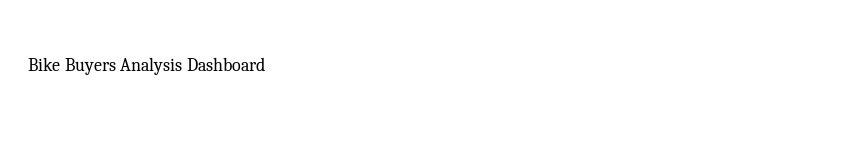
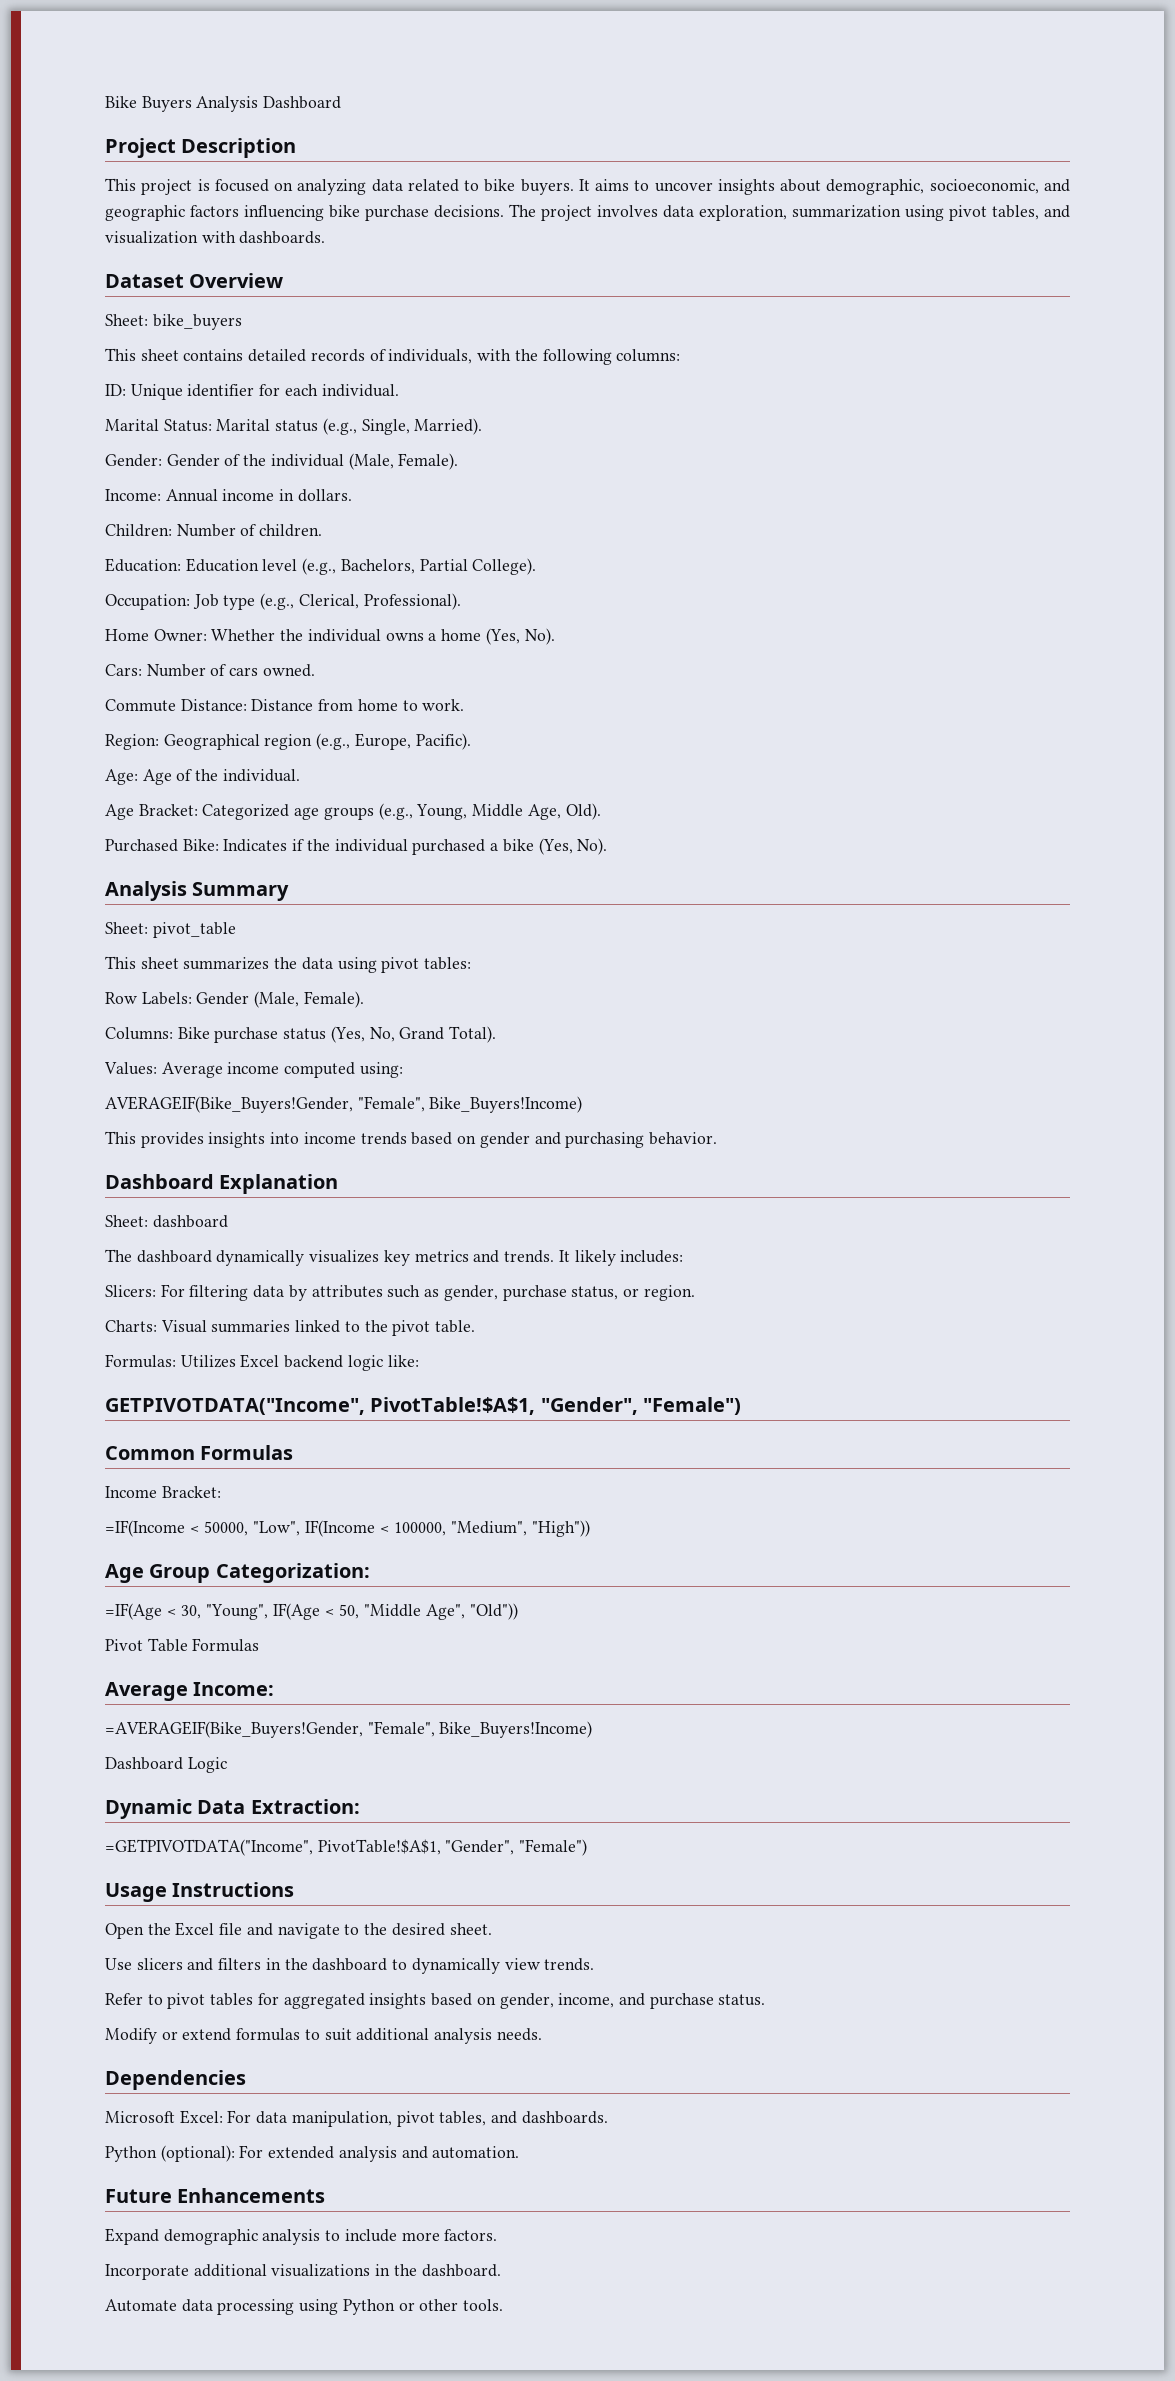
(266, 64) none -> [105,138,297,158] [105,178,1071,195] [105,204,1070,221] [105,231,326,244] [105,273,284,288] [105,314,242,330] [105,348,681,365] [105,384,399,400] [105,418,483,435] [105,453,459,470] [105,489,352,502] [105,524,323,537] [105,558,537,575] [105,593,461,610] [105,628,555,645] [105,664,315,677] [105,699,465,712] [105,733,471,750] [105,769,300,785] [105,803,601,820] [105,838,608,855] [105,881,290,901] [105,922,236,938] [105,956,472,973] [105,991,364,1008] [105,1026,497,1043] [104,1062,403,1078] [105,1096,583,1113] [105,1131,717,1148] [105,1174,339,1194] [105,1215,228,1228] [105,1249,684,1266] [105,1284,695,1301] [105,1320,476,1336] [105,1354,419,1371] [105,1397,742,1415] [105,1445,294,1460] [105,1486,221,1498] [105,1520,590,1537] [105,1563,370,1583] [105,1603,518,1620] [105,1638,260,1652] [105,1682,275,1701] [105,1721,593,1738] [105,1757,227,1773] [105,1799,360,1819] [105,1839,588,1856] [105,1882,295,1902] [105,1922,492,1939] [105,1958,595,1974] [105,1993,766,2009] [105,2028,542,2044] [105,2070,246,2090] [105,2110,608,2127] [105,2145,520,2162] [105,2188,326,2203] [105,2228,498,2245] [105,2264,501,2280] [105,2299,504,2315] // Project Description // This project is focused on analyzing data related to bike buyers. It aims to uncover insights about demographic, socioeconomic, and geographic factors influencing bike purchase decisions. The project involves data exploration, summarization using pivot tables, and visualization with dashboards. // Dataset Overview // Sheet: bike_buyers // This sheet contains detailed records of individuals, with the following columns: // ID: Unique identifier for each individual. // Marital Status: Marital status (e.g., Single, Married). // Gender: Gender of the individual (Male, Female). // Income: Annual income in dollars. // Children: Number of children. // Education: Education level (e.g., Bachelors, Partial College). // Occupation: Job type (e.g., Clerical, Professional). // Home Owner: Whether the individual owns a home (Yes, No). // Cars: Number of cars owned. // Commute Distance: Distance from home to work. // Region: Geographical region (e.g., Europe, Pacific). // Age: Age of the individual. // Age Bracket: Categorized age groups (e.g., Young, Middle Age, Old). // Purchased Bike: Indicates if the individual purchased a bike (Yes, No). // Analysis Summary // Sheet: pivot_table // This sheet summarizes the data using pivot tables: // Row Labels: Gender (Male, Female). // Columns: Bike purchase status (Yes, No, Grand Total). // Values: Average income computed using: // AVERAGEIF(Bike_Buyers!Gender, "Female", Bike_Buyers!Income) // This provides insights into income trends based on gender and purchasing behavior. // Dashboard Explanation // Sheet: dashboard // The dashboard dynamically visualizes key metrics and trends. It likely includes: // Slicers: For filtering data by attributes such as gender, purchase status, or region. // Charts: Visual summaries linked to the pivot table. // Formulas: Utilizes Excel backend logic like: // GETPIVOTDATA("Income", PivotTable!$A$1, "Gender", "Female") // Common Formulas // Income Bracket: // =IF(Income < 50000, "Low", IF(Income < 100000, "Medium", "High")) // Age Group Categorization: // =IF(Age < 30, "Young", IF(Age < 50, "Middle Age", "Old")) // Pivot Table Formulas // Average Income: // =AVERAGEIF(Bike_Buyers!Gender, "Female", Bike_Buyers!Income) // Dashboard Logic // Dynamic Data Extraction: // =GETPIVOTDATA("Income", PivotTable!$A$1, "Gender", "Female") // Usage Instructions // Open the Excel file and navigate to the desired sheet. // Use slicers and filters in the dashboard to dynamically view trends. // Refer to pivot tables for aggregated insights based on gender, income, and purchase status. // Modify or extend formulas to suit additional analysis needs. // Dependencies // Microsoft Excel: For data manipulation, pivot tables, and dashboards. // Python (optional): For extended analysis and automation. // Future Enhancements // Expand demographic analysis to include more factors. // Incorporate additional visualizations in the dashboard. // Automate data processing using Python or other tools.

